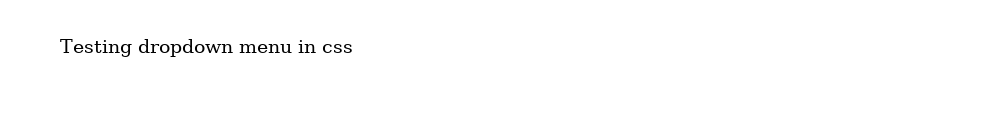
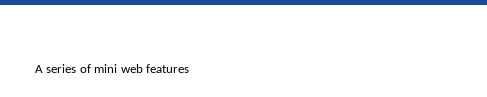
[60,39,353,57] Testing dropdown menu in css -> [35,64,189,73] A series of mini web features

